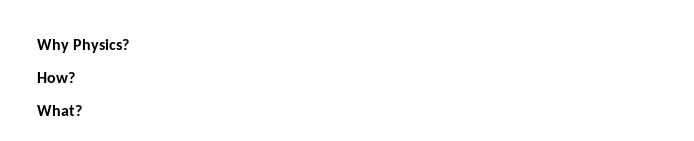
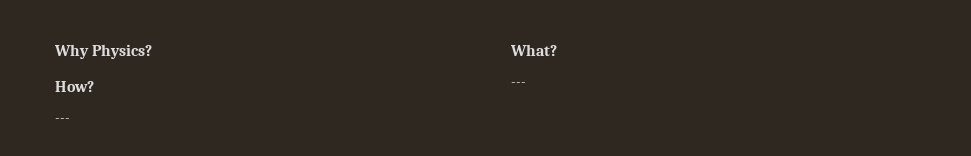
(75, 77) none -> [55,118,70,122] // ---
(82, 110) none -> [511,82,526,86] // ---

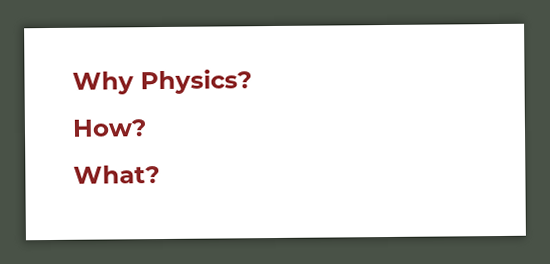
[55,118,70,122] // --- -> (147, 128) none
[511,82,526,86] // --- -> (160, 174) none

